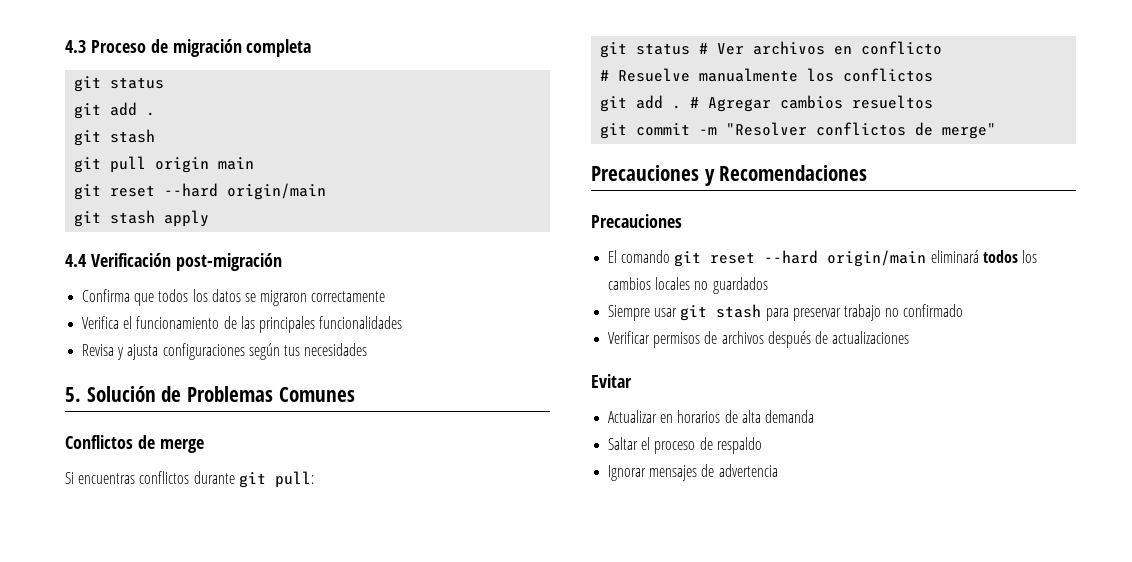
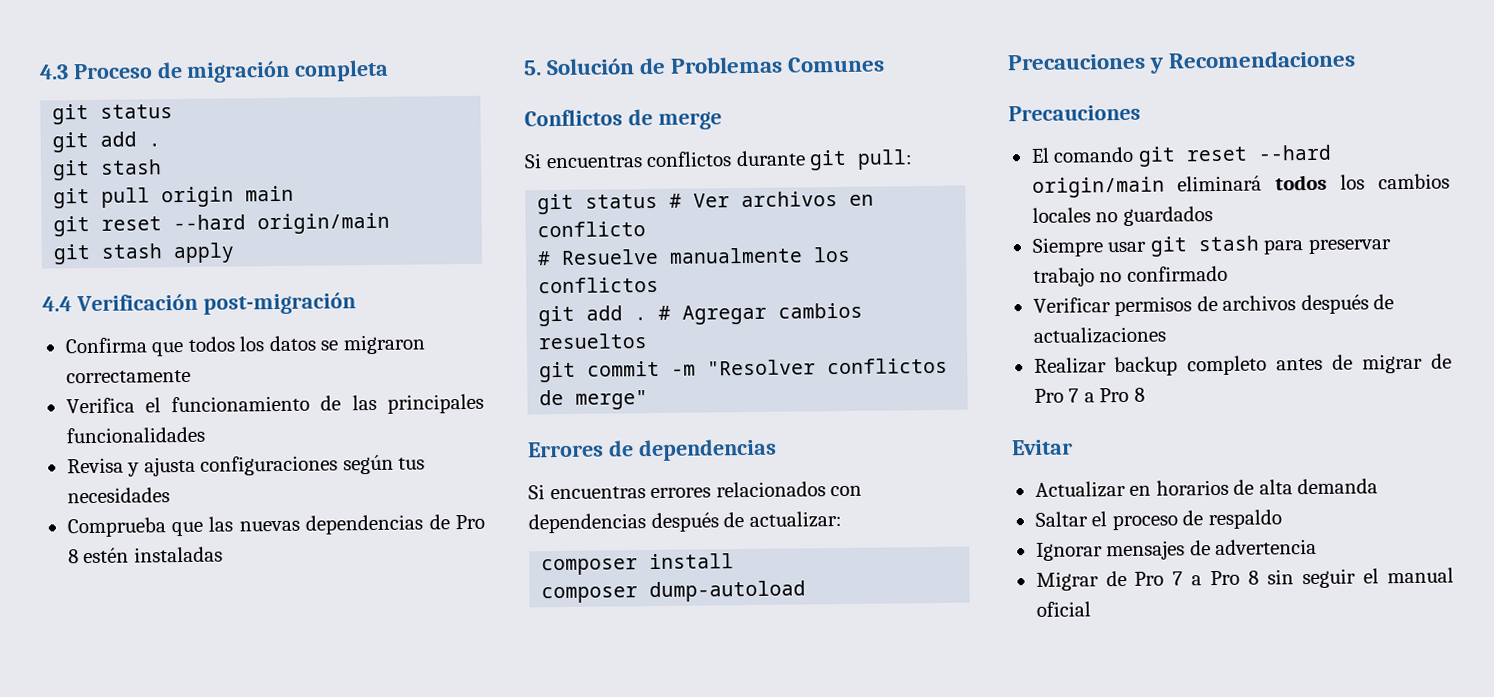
(368, 349) none -> [66,514,486,538] [67,546,223,564] // Comprueba que las nuevas dependencias de Pro 8 estén instaladas
(997, 131) none -> [527,438,777,462] [528,481,863,500] [528,511,842,534] [541,553,735,576] [541,580,807,604] // Errores de dependencias // Si encuentras errores relacionados con dependencias después de actualizar: // composer install // composer dump-autoload
(910, 337) none -> [1033,353,1452,377] [1033,387,1145,403] // Realizar backup completo antes de migrar de Pro 7 a Pro 8
(778, 470) none -> [1035,567,1454,591] [1035,601,1091,617] // Migrar de Pro 7 a Pro 8 sin seguir el manual oficial

